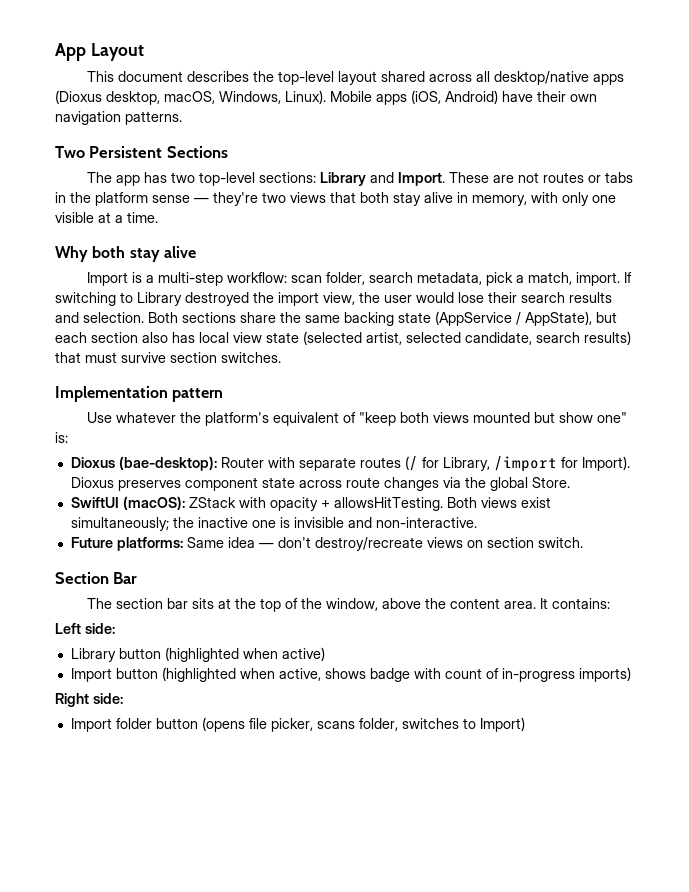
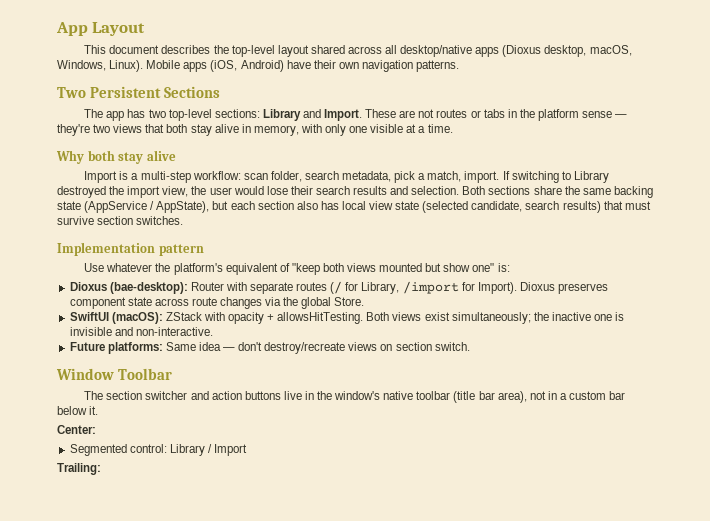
[366,332,461,345] artist, selected -> (469, 207) none
[55,572,138,584] Section Bar -> [56,368,172,380] Window Toolbar
[167,598,611,612] [55,623,115,634] [70,647,325,662] [70,667,631,682] [55,693,123,707] [70,717,525,732] bar sits at the top of the window, above the content area. It contains: // Left side: // Library button (highlighted when active) // Import button (highlighted when active, shows badge with count of in-progress imports) // Right side: // Import folder button (opens file picker, scans folder, switches to Import) -> [145,391,626,403] [57,406,99,415] [57,425,96,434] [69,444,248,456] [57,463,101,475] switcher and action buttons live in the window's native toolbar (title bar area), not in a custom bar below it. // Center: // Segmented control: Library / Import // Trailing:

